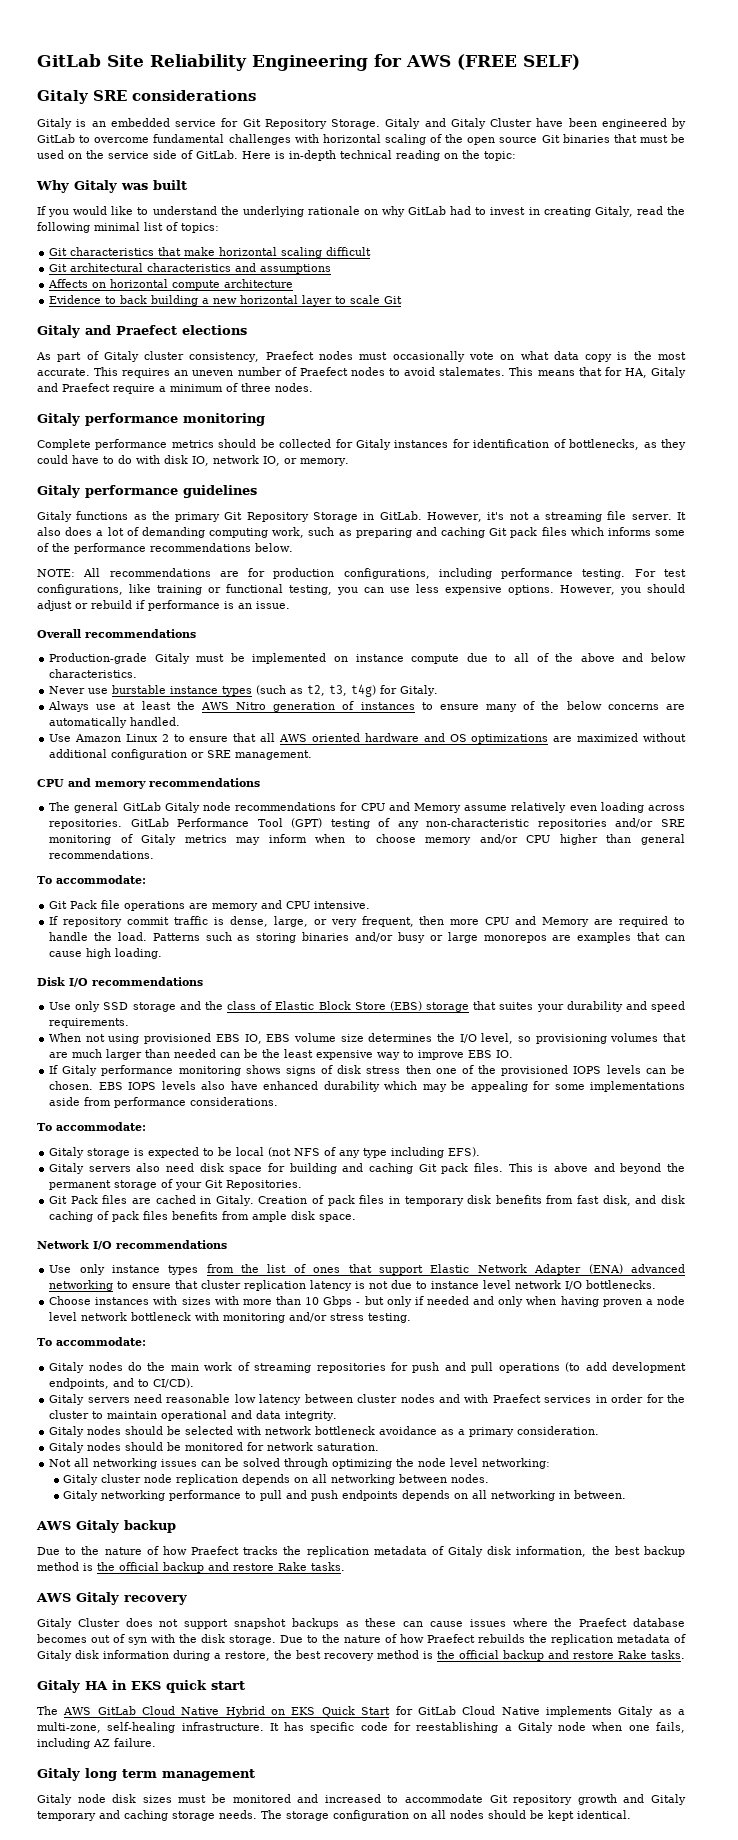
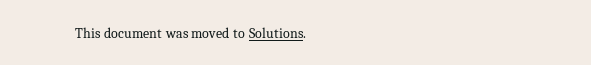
[37,54,580,71] [37,90,256,104] [37,118,686,129] [37,134,685,145] [37,150,516,161] [36,180,187,193] [37,206,685,217] [37,222,219,233] [49,247,372,258] [49,263,332,274] [48,279,294,290] [49,295,403,306] [37,325,247,338] [36,351,686,362] [37,367,687,378] [37,383,313,394] [37,413,265,426] [37,439,687,450] [37,455,349,466] [37,485,257,498] [37,511,686,522] [37,527,686,538] [37,543,293,554] [37,568,686,579] [37,584,685,595] [37,600,290,611] [37,629,196,638] [49,653,686,664] [49,669,138,678] [49,684,439,697] [48,701,685,712] [49,717,181,728] [49,733,686,744] [49,749,313,760] [37,778,260,789] [49,802,685,813] [49,818,685,829] [49,834,685,845] [49,850,155,859] [37,875,146,884] [49,900,371,911] [49,916,685,927] [49,932,685,943] [49,948,163,959] [37,977,203,987] [49,1001,685,1012] [49,1018,130,1028] [49,1033,686,1044] [49,1049,514,1060] [49,1065,685,1076] [49,1081,685,1092] [49,1097,279,1108] [37,1122,146,1131] [49,1147,481,1158] [49,1163,685,1174] [49,1179,303,1190] [49,1195,686,1206] [49,1211,357,1222] [37,1240,227,1250] [49,1264,685,1275] [49,1280,657,1291] [49,1296,685,1307] [49,1312,412,1323] [37,1337,146,1346] [49,1362,686,1373] [49,1378,195,1389] [49,1394,685,1405] [49,1410,338,1421] [49,1426,600,1437] [49,1442,380,1453] [49,1458,551,1469] [63,1474,490,1485] [63,1490,627,1501] [36,1520,176,1533] [37,1546,685,1557] [37,1562,345,1573] [36,1592,187,1605] [37,1618,685,1629] [37,1634,686,1645] [37,1650,685,1661] [37,1680,245,1693] [37,1706,686,1717] [37,1722,686,1733] [37,1738,156,1749] [37,1768,255,1781] [37,1794,687,1805] [37,1810,631,1821] GitLab Site Reliability Engineering for AWS (FREE SELF) // Gitaly SRE considerations // Gitaly is an embedded service for Git Repository Storage. Gitaly and Gitaly Cluster have been engineered by GitLab to overcome fundamental challenges with horizontal scaling of the open source Git binaries that must be used on the service side of GitLab. Here is in-depth technical reading on the topic: // Why Gitaly was built // If you would like to understand the underlying rationale on why GitLab had to invest in creating Gitaly, read the following minimal list of topics: // Git characteristics that make horizontal scaling difficult // Git architectural characteristics and assumptions // Affects on horizontal compute architecture // Evidence to back building a new horizontal layer to scale Git // Gitaly and Praefect elections // As part of Gitaly cluster consistency, Praefect nodes must occasionally vote on what data copy is the most accurate. This requires an uneven number of Praefect nodes to avoid stalemates. This means that for HA, Gitaly and Praefect require a minimum of three nodes. // Gitaly performance monitoring // Complete performance metrics should be collected for Gitaly instances for identification of bottlenecks, as they could have to do with disk IO, network IO, or memory. // Gitaly performance guidelines // Gitaly functions as the primary Git Repository Storage in GitLab. However, it's not a streaming file server. It also does a lot of demanding computing work, such as preparing and caching Git pack files which informs some of the performance recommendations below. // NOTE: All recommendations are for production configurations, including performance testing. For test configurations, like training or functional testing, you can use less expensive options. However, you should adjust or rebuild if performance is an issue. // Overall recommendations // Production-grade Gitaly must be implemented on instance compute due to all of the above and below characteristics. // Never use burstable instance types (such as t2, t3, t4g) for Gitaly. // Always use at least the AWS Nitro generation of instances to ensure many of the below concerns are automatically handled. // Use Amazon Linux 2 to ensure that all AWS oriented hardware and OS optimizations are maximized without additional configuration or SRE management. // CPU and memory recommendations // The general GitLab Gitaly node recommendations for CPU and Memory assume relatively even loading across repositories. GitLab Performance Tool (GPT) testing of any non-characteristic repositories and/or SRE monitoring of Gitaly metrics may inform when to choose memory and/or CPU higher than general recommendations. // To accommodate: // Git Pack file operations are memory and CPU intensive. // If repository commit traffic is dense, large, or very frequent, then more CPU and Memory are required to handle the load. Patterns such as storing binaries and/or busy or large monorepos are examples that can cause high loading. // Disk I/O recommendations // Use only SSD storage and the class of Elastic Block Store (EBS) storage that suites your durability and speed requirements. // When not using provisioned EBS IO, EBS volume size determines the I/O level, so provisioning volumes that are much larger than needed can be the least expensive way to improve EBS IO. // If Gitaly performance monitoring shows signs of disk stress then one of the provisioned IOPS levels can be chosen. EBS IOPS levels also have enhanced durability which may be appealing for some implementations aside from performance considerations. // To accommodate: // Gitaly storage is expected to be local (not NFS of any type including EFS). // Gitaly servers also need disk space for building and caching Git pack files. This is above and beyond the permanent storage of your Git Repositories. // Git Pack files are cached in Gitaly. Creation of pack files in temporary disk benefits from fast disk, and disk caching of pack files benefits from ample disk space. // Network I/O recommendations // Use only instance types from the list of ones that support Elastic Network Adapter (ENA) advanced networking to ensure that cluster replication latency is not due to instance level network I/O bottlenecks. // Choose instances with sizes with more than 10 Gbps - but only if needed and only when having proven a node level network bottleneck with monitoring and/or stress testing. // To accommodate: // Gitaly nodes do the main work of streaming repositories for push and pull operations (to add development endpoints, and to CI/CD). // Gitaly servers need reasonable low latency between cluster nodes and with Praefect services in order for the cluster to maintain operational and data integrity. // Gitaly nodes should be selected with network bottleneck avoidance as a primary consideration. // Gitaly nodes should be monitored for network saturation. // Not all networking issues can be solved through optimizing the node level networking: // Gitaly cluster node replication depends on all networking between nodes. // Gitaly networking performance to pull and push endpoints depends on all networking in between. // AWS Gitaly backup // Due to the nature of how Praefect tracks the replication metadata of Gitaly disk information, the best backup method is the official backup and restore Rake tasks. // AWS Gitaly recovery // Gitaly Cluster does not support snapshot backups as these can cause issues where the Praefect database becomes out of syn with the disk storage. Due to the nature of how Praefect rebuilds the replication metadata of Gitaly disk information during a restore, the best recovery method is the official backup and restore Rake tasks. // Gitaly HA in EKS quick start // The AWS GitLab Cloud Native Hybrid on EKS Quick Start for GitLab Cloud Native implements Gitaly as a multi-zone, self-healing infrastructure. It has specific code for reestablishing a Gitaly node when one fails, including AZ failure. // Gitaly long term management // Gitaly node disk sizes must be monitored and increased to accommodate Git repository growth and Gitaly temporary and caching storage needs. The storage configuration on all nodes should be kept identical. -> [75,27,306,38] This document was moved to Solutions.

